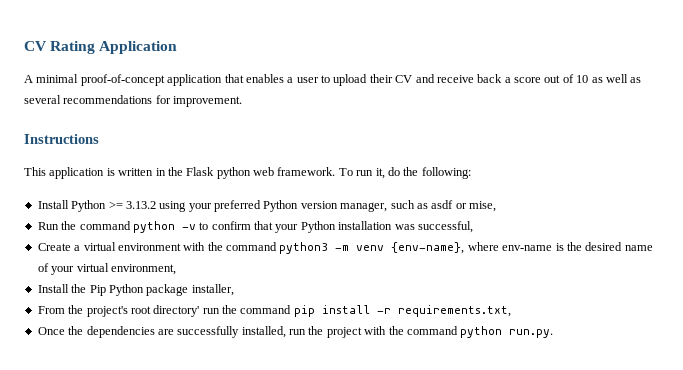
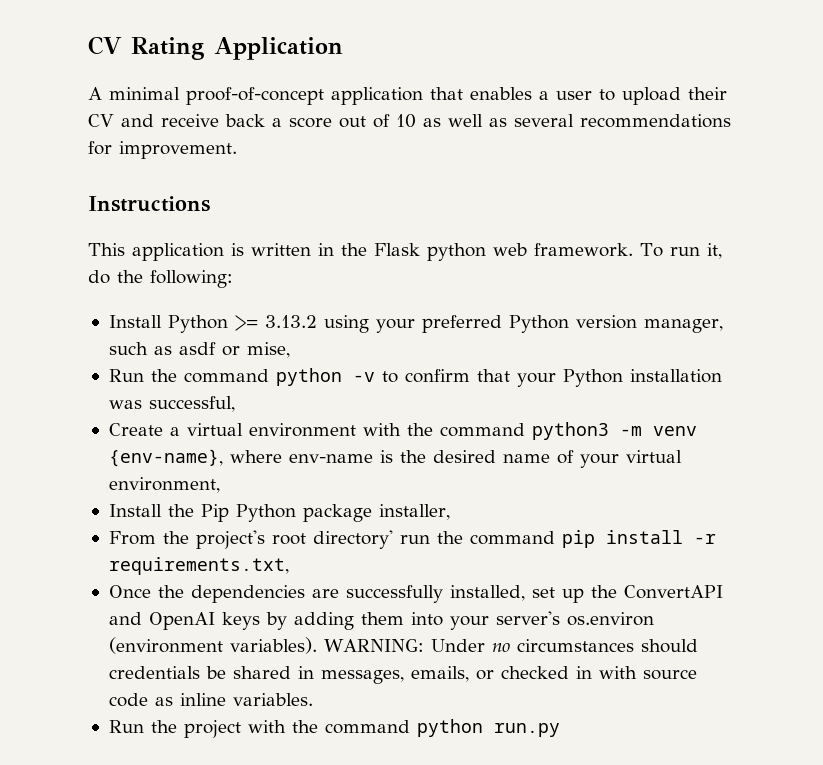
[289,329,306,335] run -> [531,585,723,603] [108,611,654,630] [108,637,698,654] [108,666,697,684] [108,693,313,707] [108,720,144,733] set up the ConvertAPI and OpenAI keys by adding them into your server's os.environ (environment variables). WARNING: Under no circumstances should credentials be shared in messages, emails, or checked in with source code as inline variables. // Run
[509,329,554,338] run.py. -> [493,723,560,737] run.py

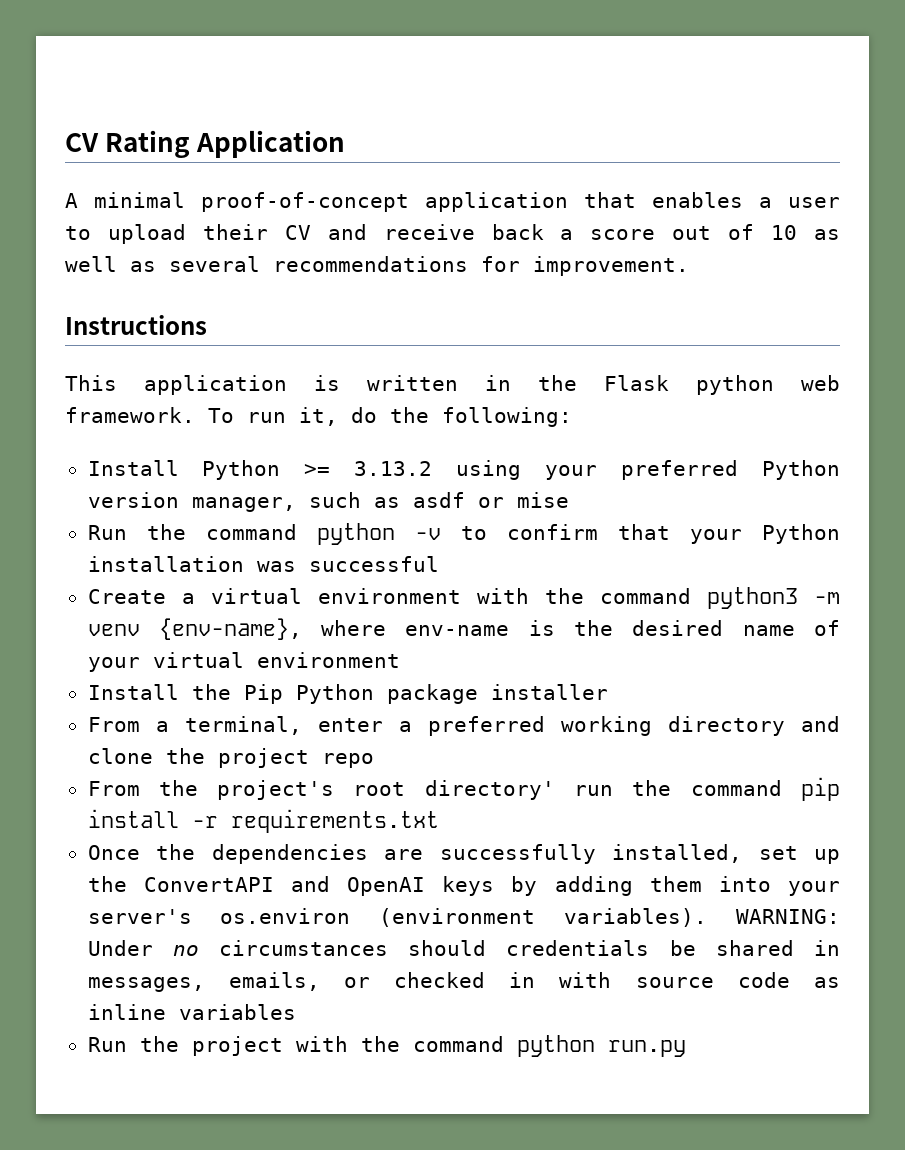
[246,342,290,358] mise, -> [516,492,569,508] mise
[148,396,235,412] successful, -> [308,556,439,572] successful
[108,477,220,493] environment, -> [256,652,400,668] environment
[378,504,450,520] installer, -> [490,684,608,700] [87,716,840,736] [87,748,374,768] installer // From a terminal, enter a preferred working directory and clone the project repo
[108,557,289,575] requirements.txt, -> [230,809,439,833] requirements.txt
[232,693,313,706] variables. -> [178,1004,296,1020] variables

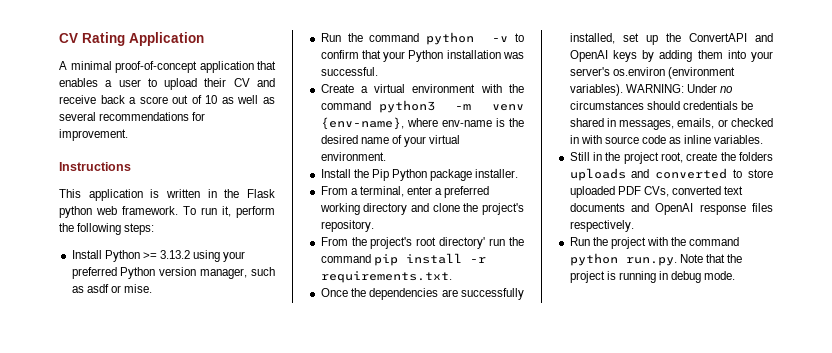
[351,407,572,427] do the following: -> [236,206,275,218] [59,223,155,235] perform the following steps:
[516,492,569,508] mise -> [123,284,152,293] mise.
[308,556,439,572] successful -> [320,67,378,76] successful.
[256,652,400,668] environment -> [320,152,386,161] environment.
[490,684,608,700] installer -> [475,169,519,178] installer.
[217,748,374,768] project repo -> [482,203,524,215] [320,220,374,232] project's repository.
[230,809,439,833] requirements.txt -> [320,271,452,283] requirements.txt.
[178,1004,296,1020] variables -> [714,135,764,144] [569,152,773,164] [569,168,773,181] [569,186,744,198] [569,203,773,215] [569,220,634,232] variables. // Still in the project root, create the folders uploads and converted to store uploaded PDF CVs, converted text documents and OpenAI response files respectively.
[607,1040,686,1057] run.py -> [625,254,742,266] [569,271,736,283] run.py. Note that the project is running in debug mode.

